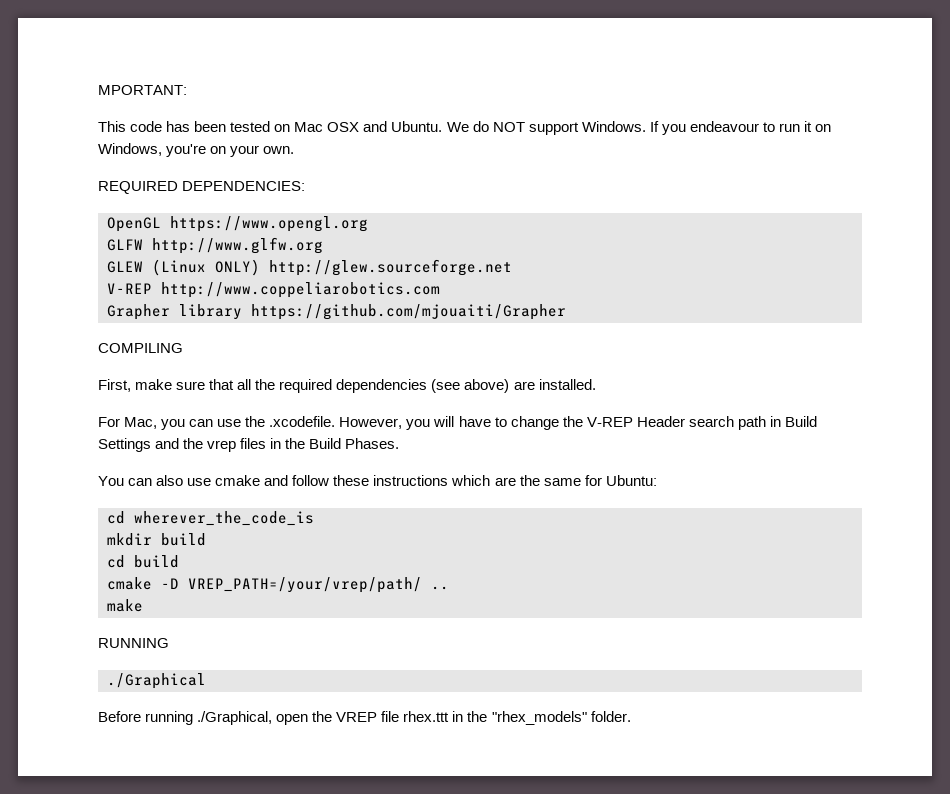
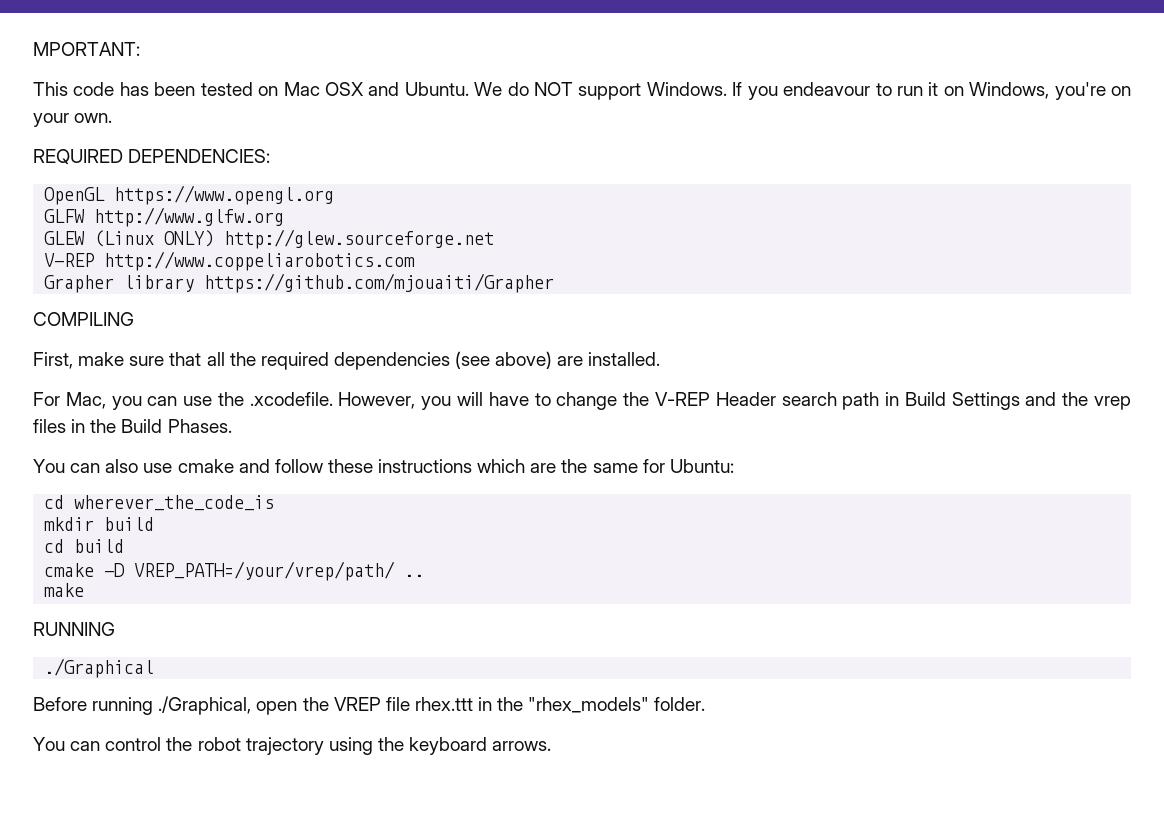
(631, 716) none -> [33,737,552,755] // You can control the robot trajectory using the keyboard arrows.

